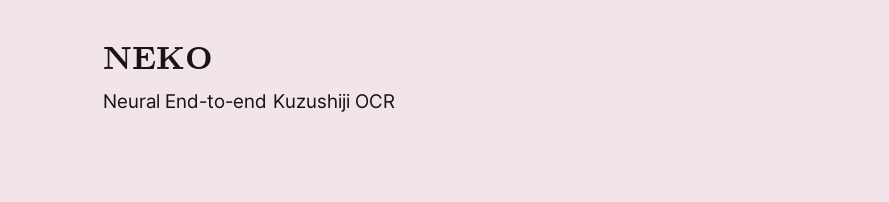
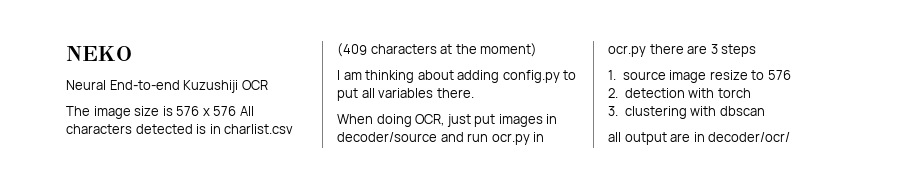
(395, 101) none -> [66,106,254,119] [66,124,294,134] [337,43,538,57] [337,70,577,83] [337,88,474,101] [337,114,558,127] [337,132,545,145] [608,44,757,57] [608,70,791,83] [608,88,751,98] [608,106,765,119] [608,132,791,145] // The image size is 576 x 576 All characters detected is in charlist.csv (409 characters at the moment) // I am thinking about adding config.py to put all variables there. // When doing OCR, just put images in decoder/source and run ocr.py in ocr.py there are 3 steps // 1. source image resize to 576 // 2. detection with torch // 3. clustering with dbscan // all output are in decoder/ocr/

